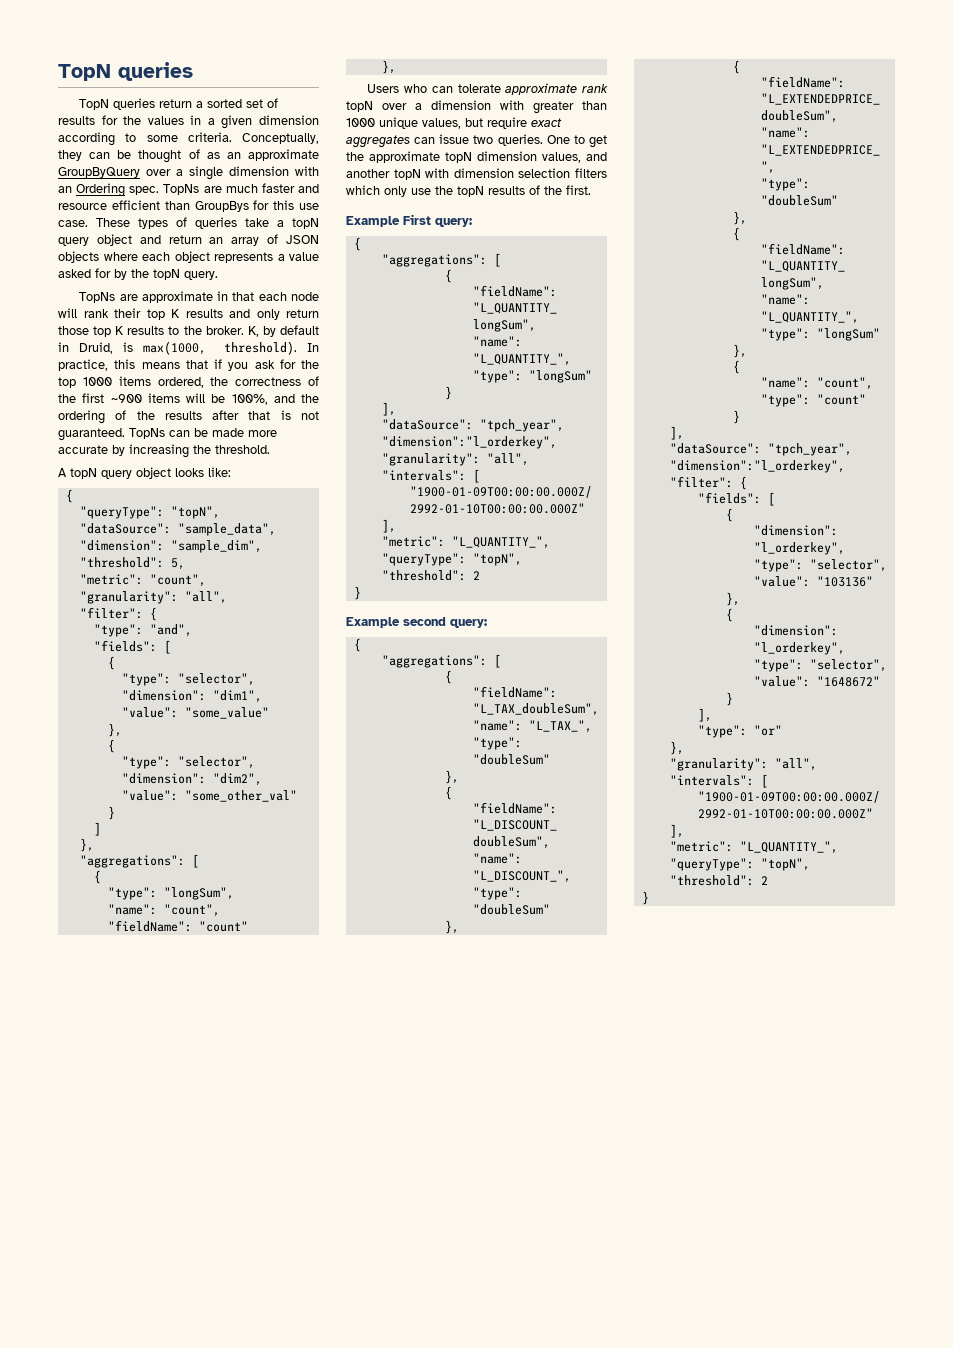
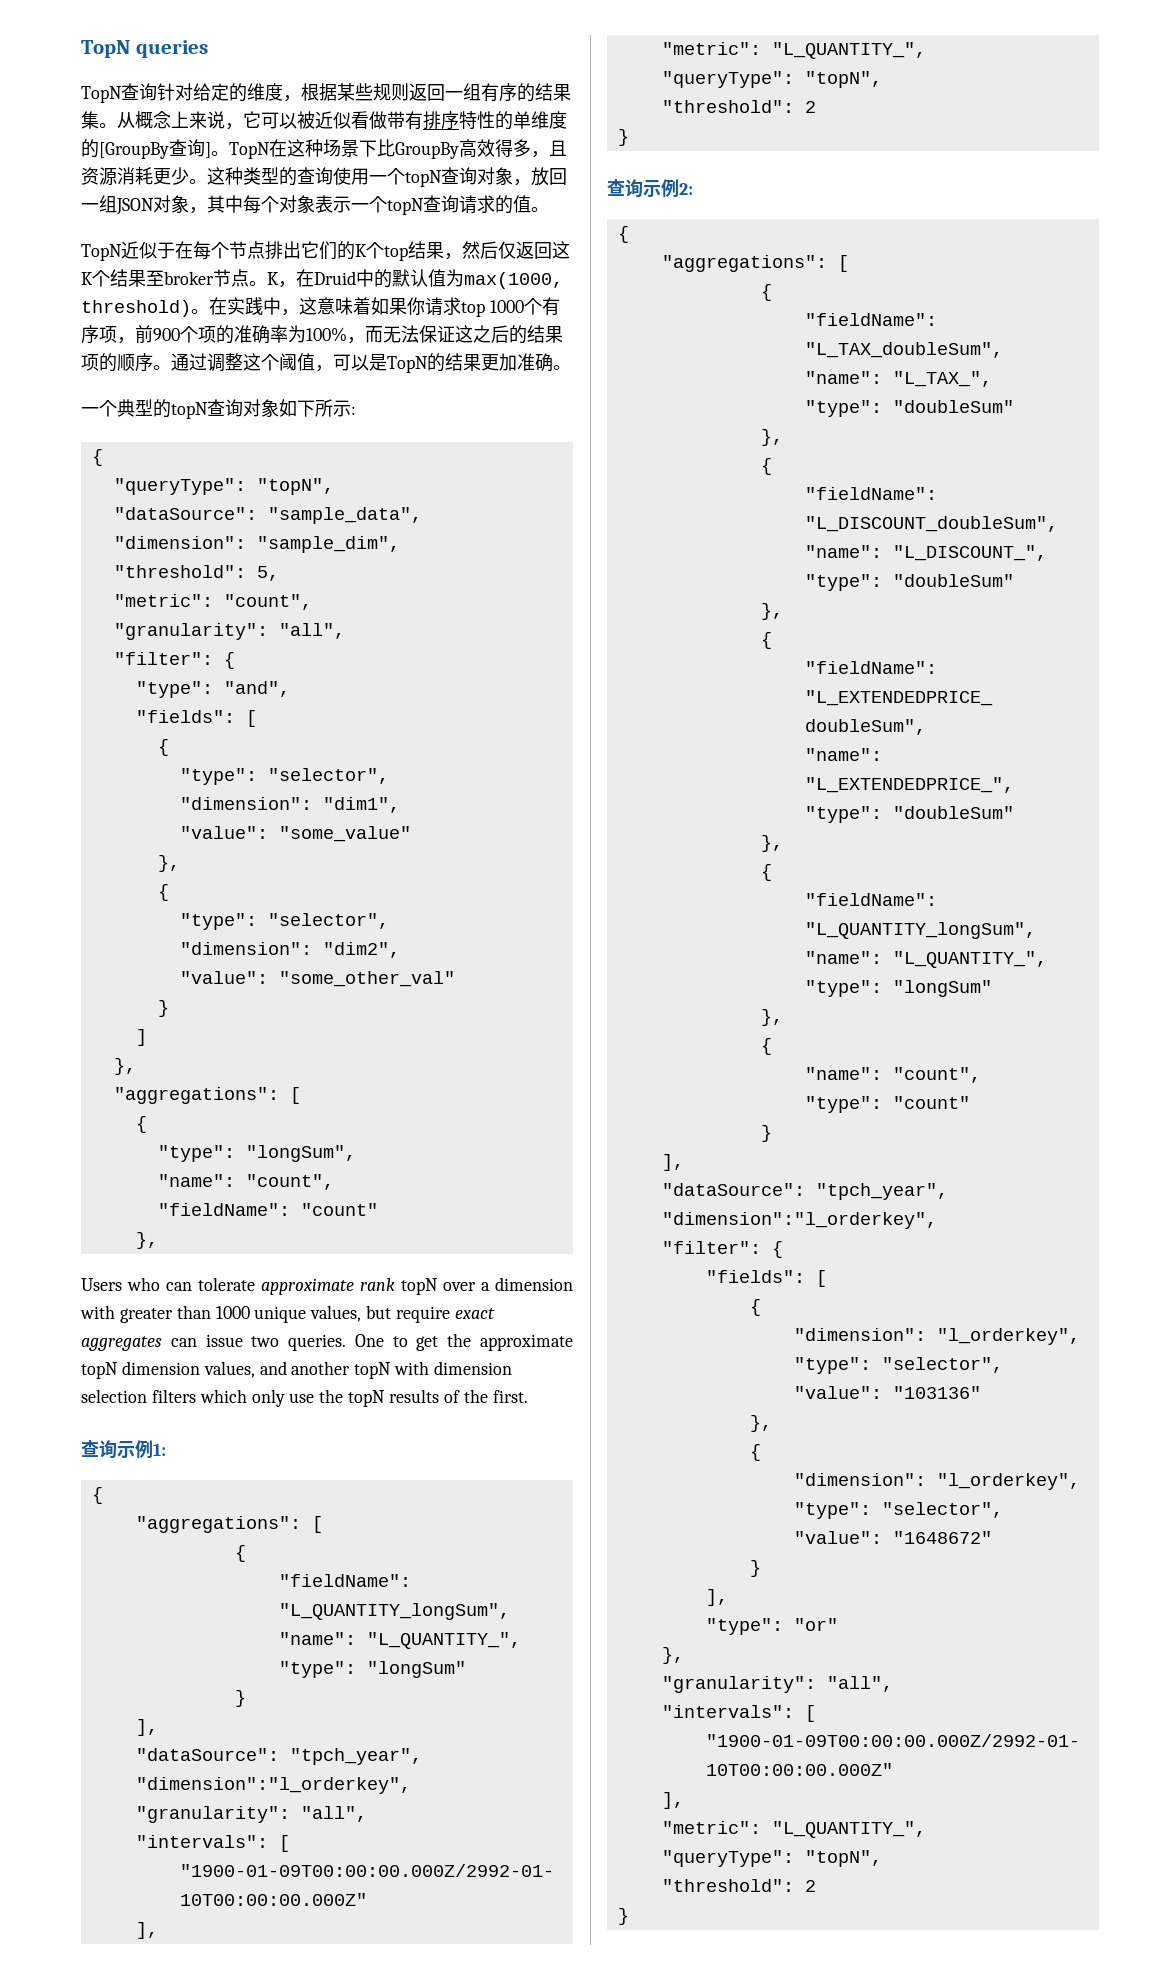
[113,98,279,110] [58,115,319,129] [58,132,319,146] [58,149,319,163] [58,166,319,180] [58,183,319,197] [58,200,320,212] [58,217,319,229] [58,234,319,246] [58,251,319,263] [58,268,218,280] [79,291,319,303] [58,308,319,320] [58,325,319,337] [58,341,319,355] [58,359,319,371] [58,376,319,388] [58,393,319,405] [58,410,319,424] [58,428,277,441] [58,444,270,458] [58,467,231,479] queries return a sorted set of results for the values in a given dimension according to some criteria. Conceptually, they can be thought of as an approximate GroupByQuery over a single dimension with an Ordering spec. TopNs are much faster and resource efficient than GroupBys for this use case. These types of queries take a topN query object and return an array of JSON objects where each object represents a value asked for by the topN query. // TopNs are approximate in that each node will rank their top K results and only return those top K results to the broker. K, by default in Druid, is max(1000, threshold). In practice, this means that if you ask for the top 1000 items ordered, the correctness of the first ~900 items will be 100%, and the ordering of the results after that is not guaranteed. TopNs can be made more accurate by increasing the threshold. // A topN query object looks like: -> [121,83,571,102] [81,111,567,130] [81,139,567,159] [81,167,567,187] [81,195,549,215] [81,241,570,261] [81,269,563,289] [81,297,560,317] [81,325,563,344] [81,353,571,373] [81,399,356,419] 查询针对给定的维度，根据某些规则返回一组有序的结果集。从概念上来说，它可以被近似看做带有排序特性的单维度的[GroupBy查询]。TopN在这种场景下比GroupBy高效得多，且资源消耗更少。这种类型的查询使用一个topN查询对象，放回一组JSON对象，其中每个对象表示一个topN查询请求的值。 // TopN近似于在每个节点排出它们的K个top结果，然后仅返回这K个结果至broker节点。K，在Druid中的默认值为max(1000, threshold)。在实践中，这意味着如果你请求top 1000个有序项，前900个项的准确率为100%，而无法保证这之后的结果项的顺序。通过调整这个阈值，可以是TopN的结果更加准确。 // 一个典型的topN查询对象如下所示:
[346,214,472,227] Example First query: -> [81,1440,166,1459] 查询示例1:
[346,617,487,628] Example second query: -> [607,179,693,198] 查询示例2:

